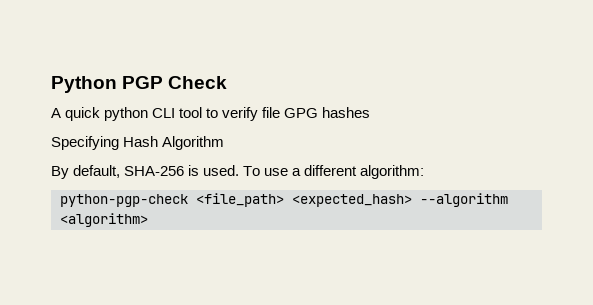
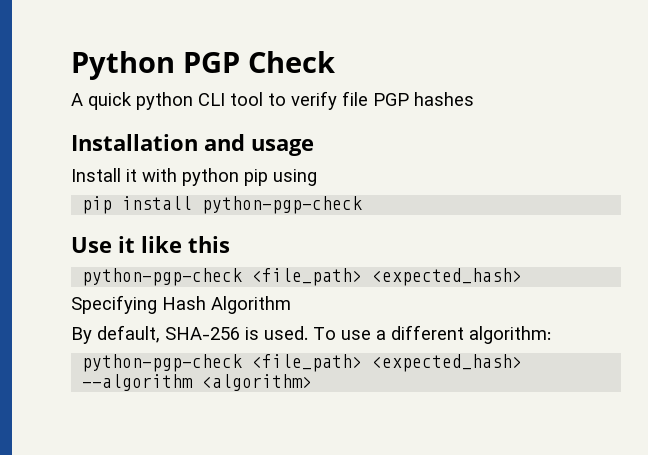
[284,108,319,118] GPG -> [373,93,409,106] PGP
(371, 112) none -> [71,134,314,156] [71,168,317,186] [82,196,363,214] [71,236,230,253] [82,268,523,286] // Installation and usage // Install it with python pip using // pip install python-pgp-check // Use it like this // python-pgp-check <file_path> <expected_hash>

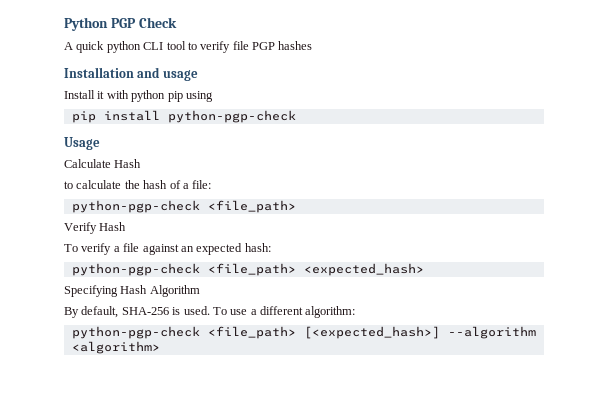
[71,236,230,253] Use it like this -> [64,137,100,150] [64,159,142,168] [64,180,212,189] [71,200,296,213] [64,222,127,234] [64,243,271,255] Usage // Calculate Hash // to calculate the hash of a file: // python-pgp-check <file_path> // Verify Hash // To verify a file against an expected hash:
[372,354,523,372] <expected_hash> -> [303,326,440,339] [<expected_hash>]

